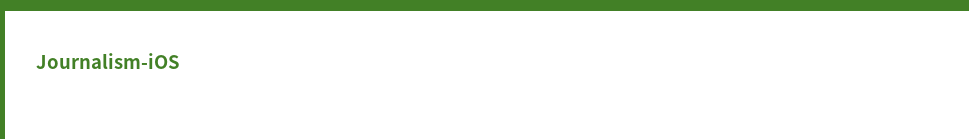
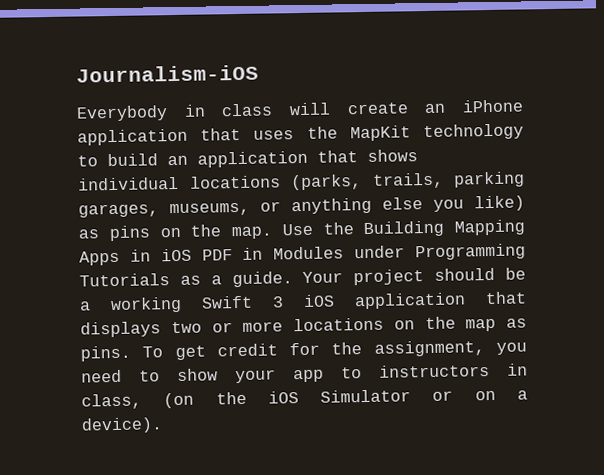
(180, 61) none -> [76,99,524,122] [77,123,524,146] [77,149,418,168] [78,171,525,191] [78,195,525,218] [78,219,525,242] [79,243,526,266] [79,267,526,288] [79,291,527,314] [80,316,527,338] [80,340,527,362] [81,363,528,384] [81,389,528,410] [81,417,163,434] // Everybody in class will create an iPhone application that uses the MapKit technology to build an application that shows individual locations (parks, trails, parking garages, museums, or anything else you like) as pins on the map. Use the Building Mapping Apps in iOS PDF in Modules under Programming Tutorials as a guide. Your project should be a working Swift 3 iOS application that displays two or more locations on the map as pins. To get credit for the assignment, you need to show your app to instructors in class, (on the iOS Simulator or on a device).

